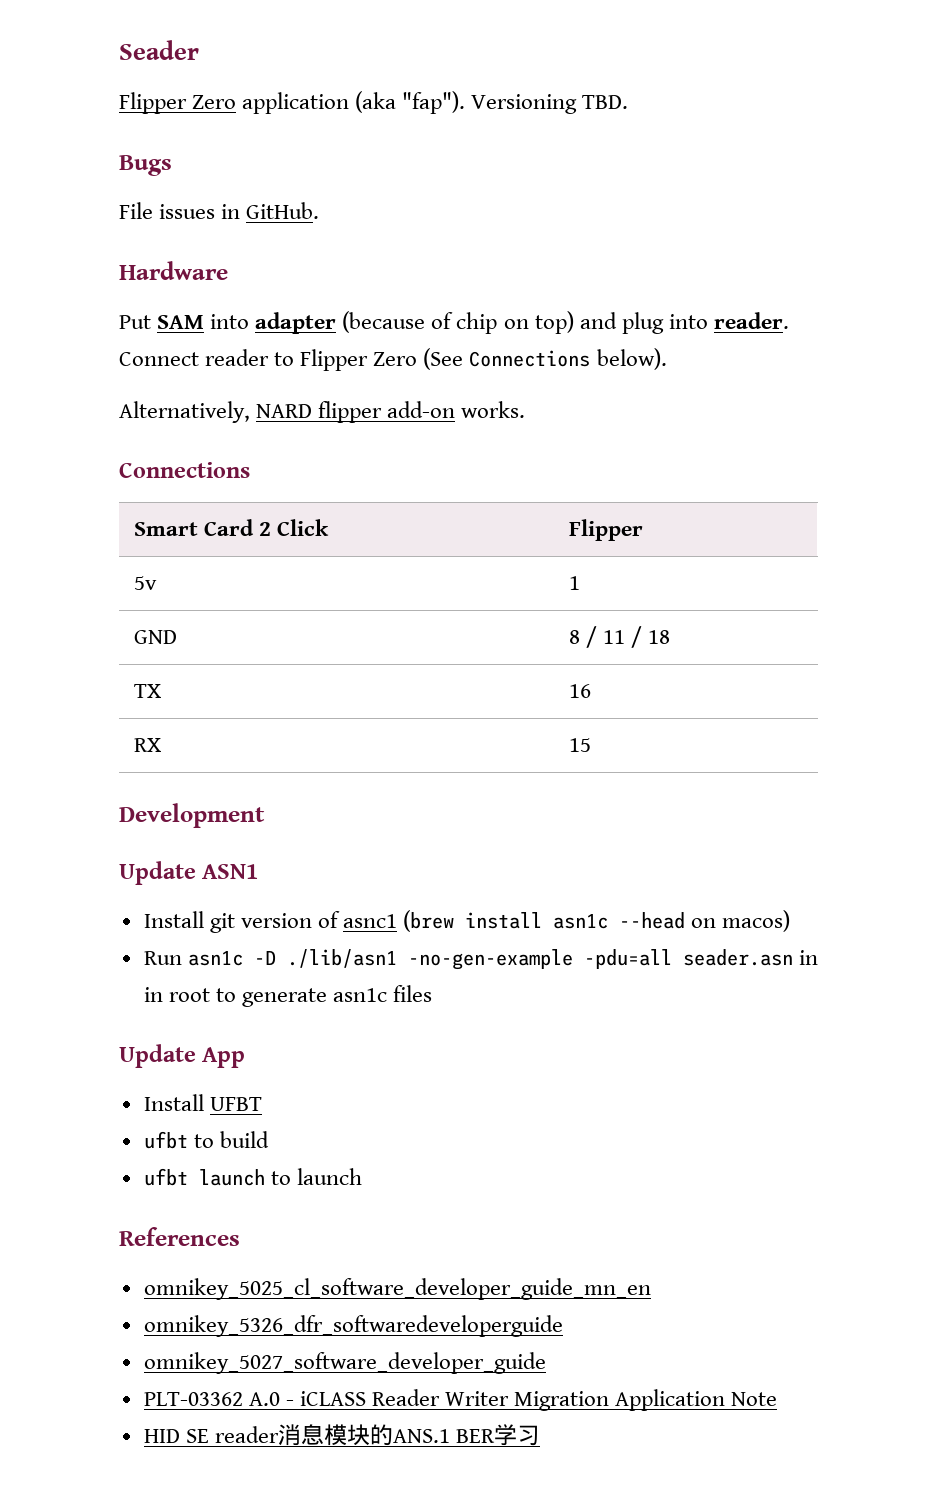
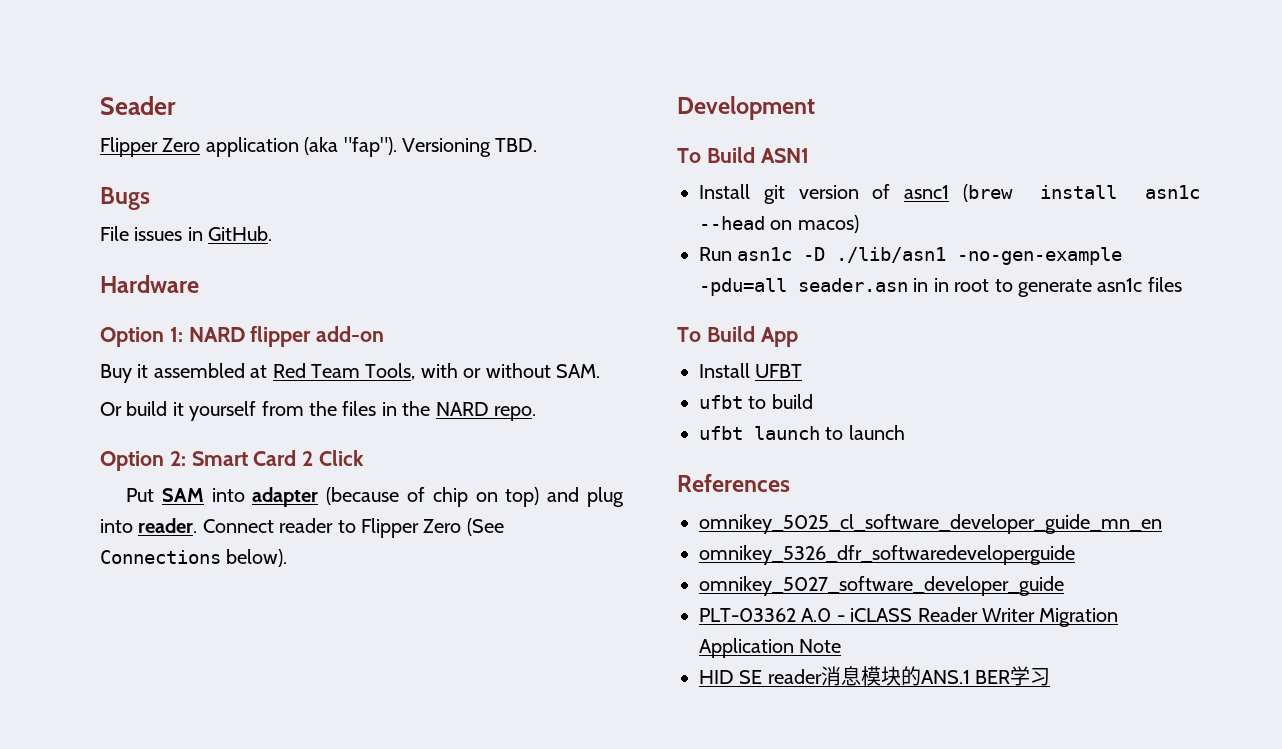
(228, 270) none -> [100,326,385,347] [100,363,600,383] [100,401,536,421] [100,450,365,471] // Option 1: NARD flipper add-on // Buy it assembled at Red Team Tools, with or without SAM. // Or build it yourself from the files in the NARD repo. // Option 2: Smart Card 2 Click
[119,401,526,423] [119,462,250,478] [133,519,330,536] [568,519,643,541] [133,576,157,590] [568,576,580,590] [133,630,177,644] [568,626,671,648] [133,684,161,698] [568,684,591,698] [133,738,161,752] [568,738,591,752] // Alternatively, NARD flipper add-on works. // Connections // Smart Card 2 Click | Flipper // 5v | 1 // GND | 8 / 11 / 18 // TX | 16 // RX | 15 -> (288, 558) none
[119,861,196,885] Update -> [677,147,755,163] To Build
[119,1044,196,1068] Update -> [677,326,755,342] To Build

